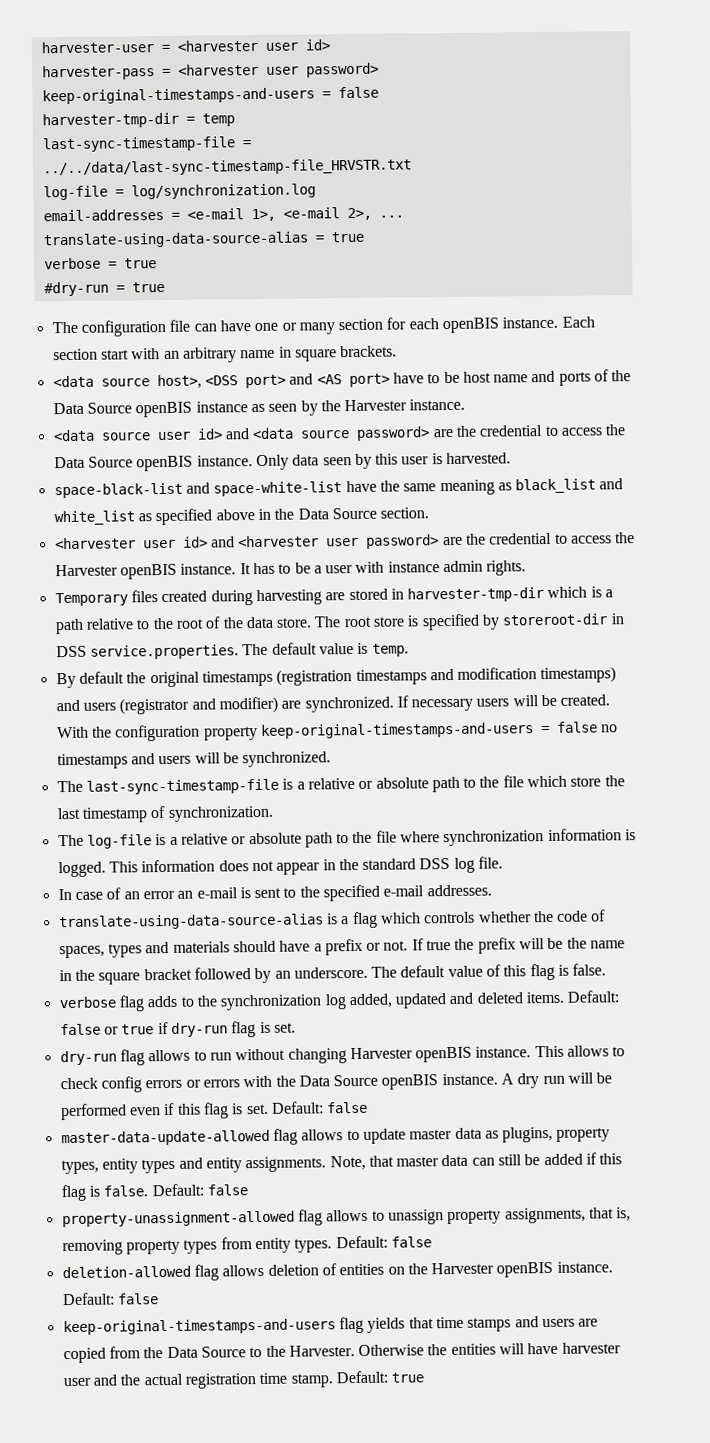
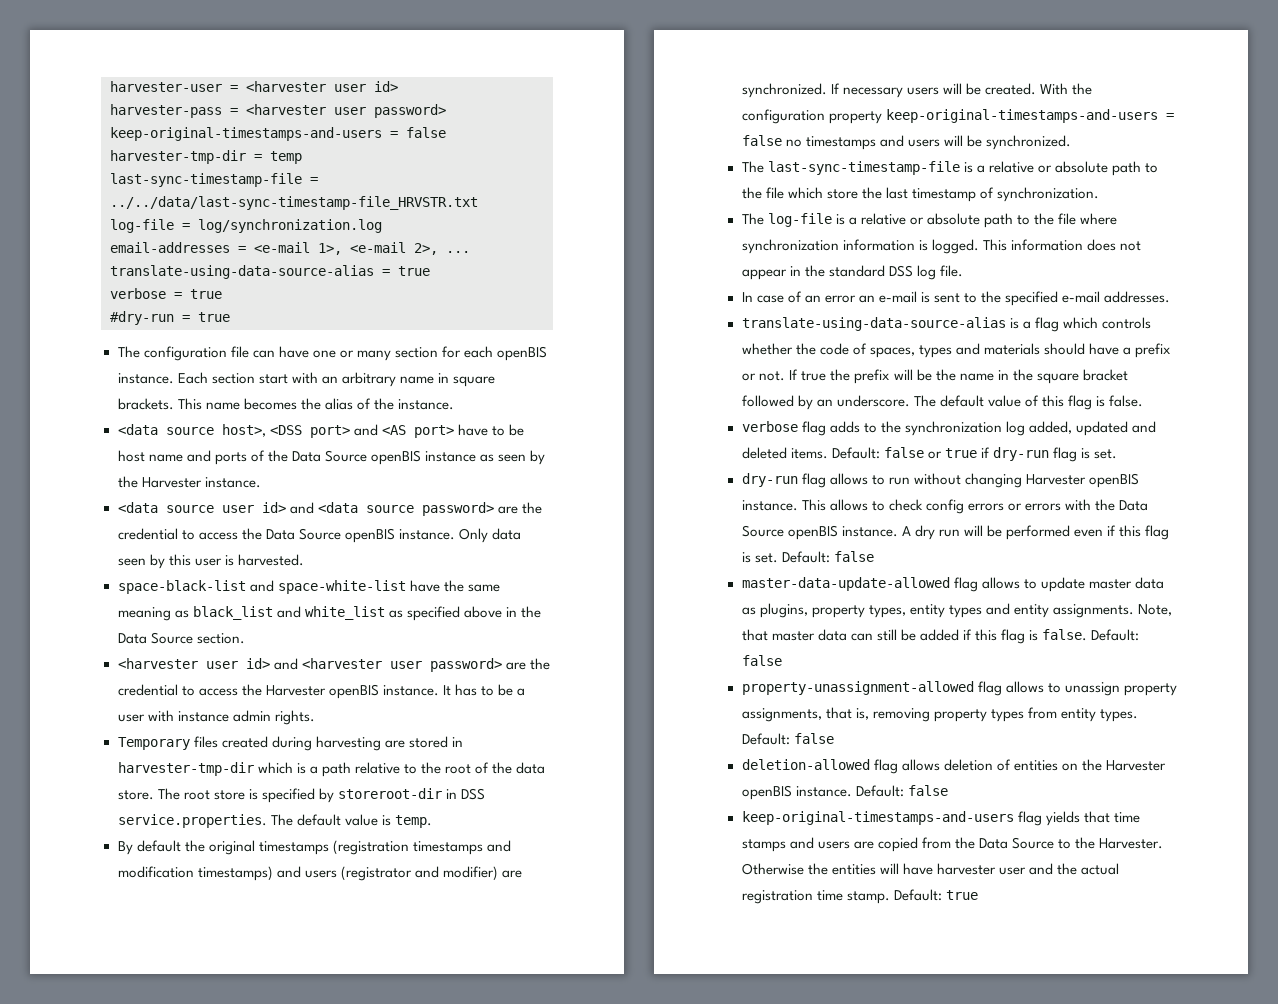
(398, 351) none -> [177,398,454,410] This name becomes the alias of the instance.

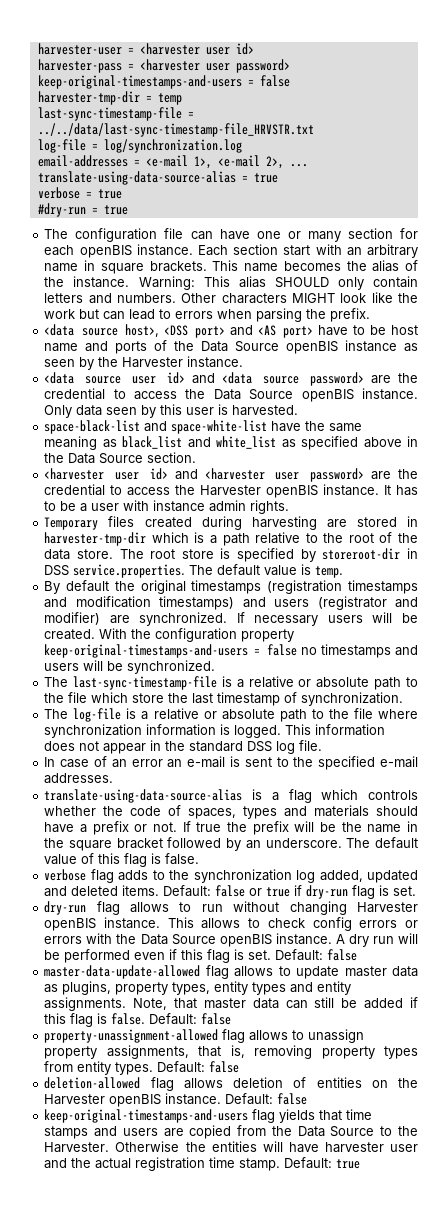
(454, 404) none -> [138,276,418,290] [44,292,418,304] [44,308,371,322] Warning: This alias SHOULD only contain letters and numbers. Other characters MIGHT look like the work but can lead to errors when parsing the prefix.

